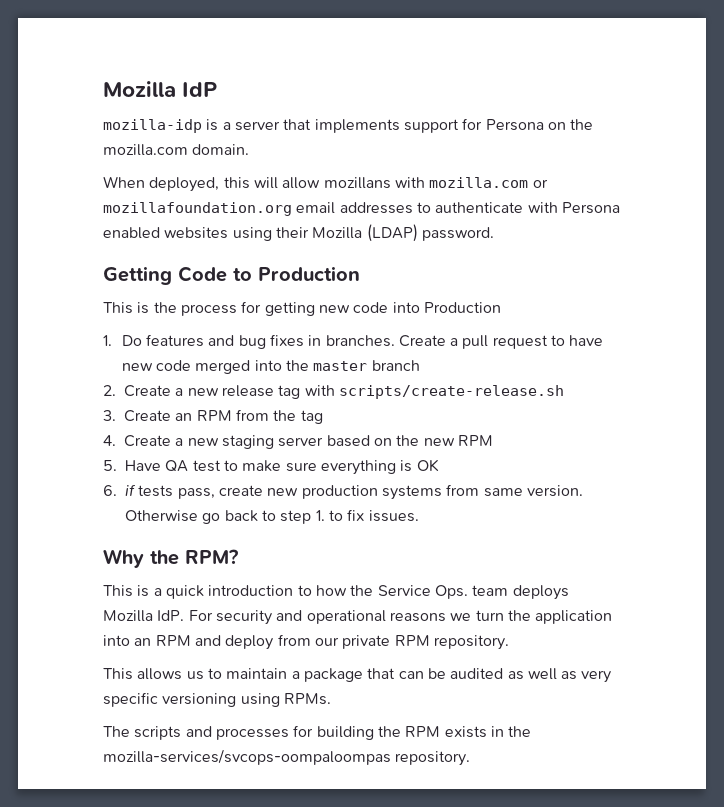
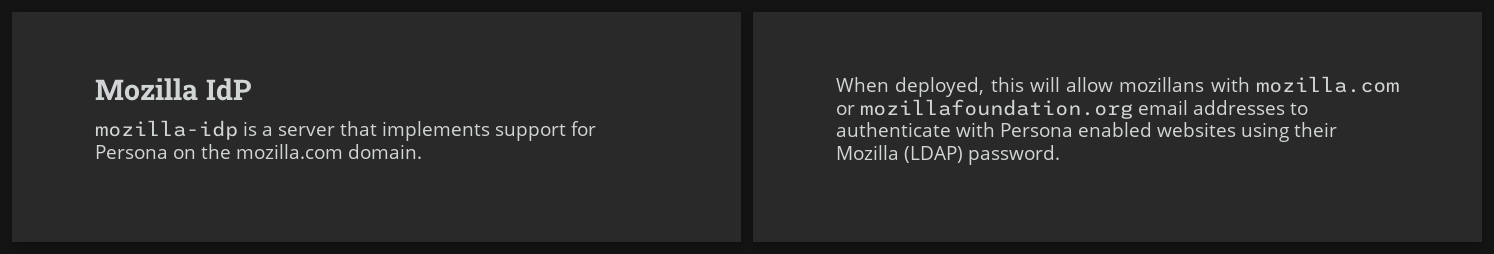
[103,266,360,285] [103,301,501,316] [103,334,604,349] [121,360,420,374] [103,385,564,399] [103,409,323,424] [103,435,493,449] [103,459,439,475] [103,484,583,500] [125,509,419,524] [103,549,239,568] [103,585,569,600] [103,610,613,625] [103,634,509,650] [103,668,612,683] [103,692,331,707] [103,725,532,740] [103,749,471,766] // Getting Code to Production // This is the process for getting new code into Production // 1. Do features and bug fixes in branches. Create a pull request to have new code merged into the master branch // 2. Create a new release tag with scripts/create-release.sh // 3. Create an RPM from the tag // 4. Create a new staging server based on the new RPM // 5. Have QA test to make sure everything is OK // 6. if tests pass, create new production systems from same version. Otherwise go back to step 1. to fix issues. // Why the RPM? // This is a quick introduction to how the Service Ops. team deploys Mozilla IdP. For security and operational reasons we turn the application into an RPM and deploy from our private RPM repository. // This allows us to maintain a package that can be audited as well as very specific versioning using RPMs. // The scripts and processes for building the RPM exists in the mozilla-services/svcops-oompaloompas repository. -> (1060, 155) none

